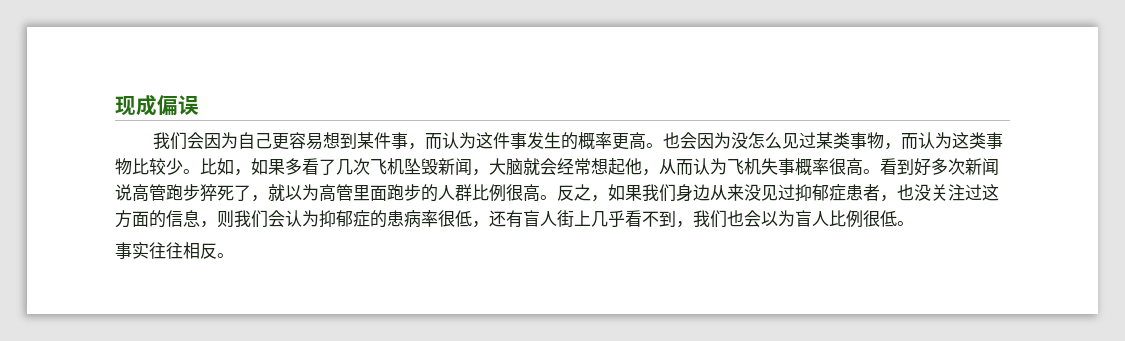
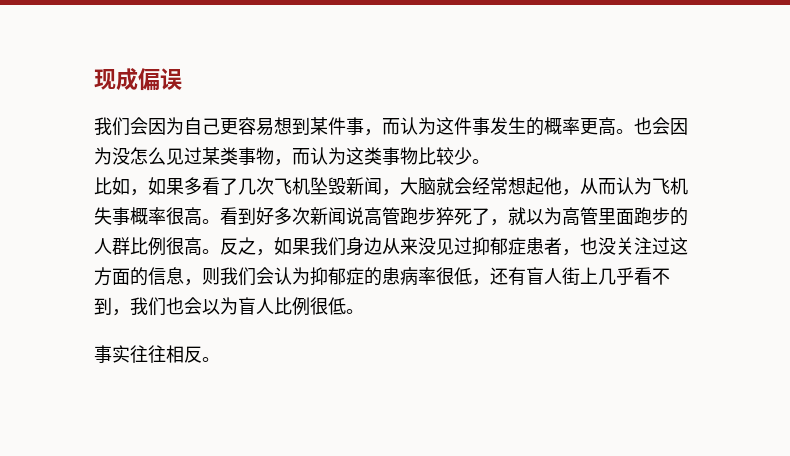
(200, 171) none -> (490, 161) //

